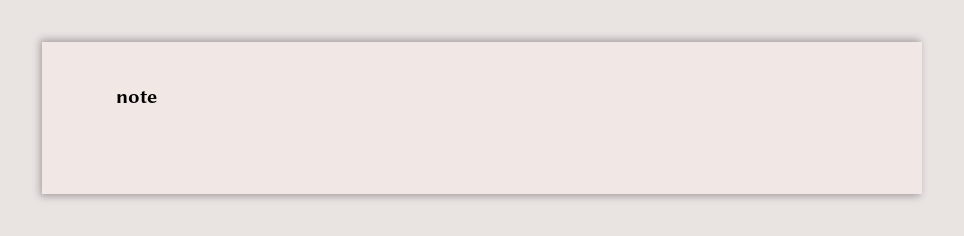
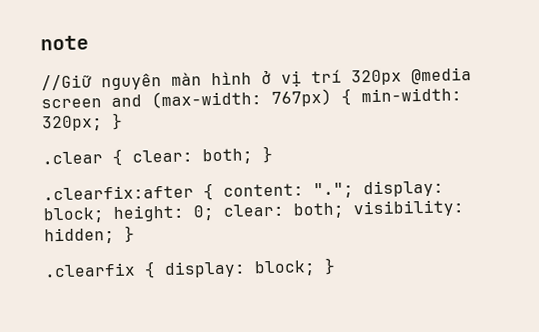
(157, 96) none -> [41,67,472,91] [41,87,462,109] [42,112,123,132] [42,145,273,167] [43,179,444,201] [43,199,464,224] [44,225,135,245] [44,257,336,279] // //Giữ nguyên màn hình ở vị trí 320px @media screen and (max-width: 767px) { min-width: 320px; } // .clear { clear: both; } // .clearfix:after { content: "."; display: block; height: 0; clear: both; visibility: hidden; } // .clearfix { display: block; }

